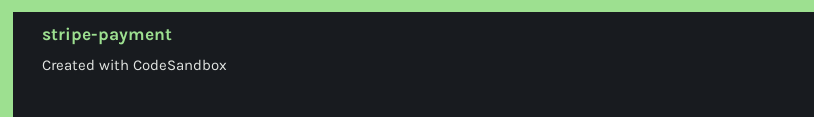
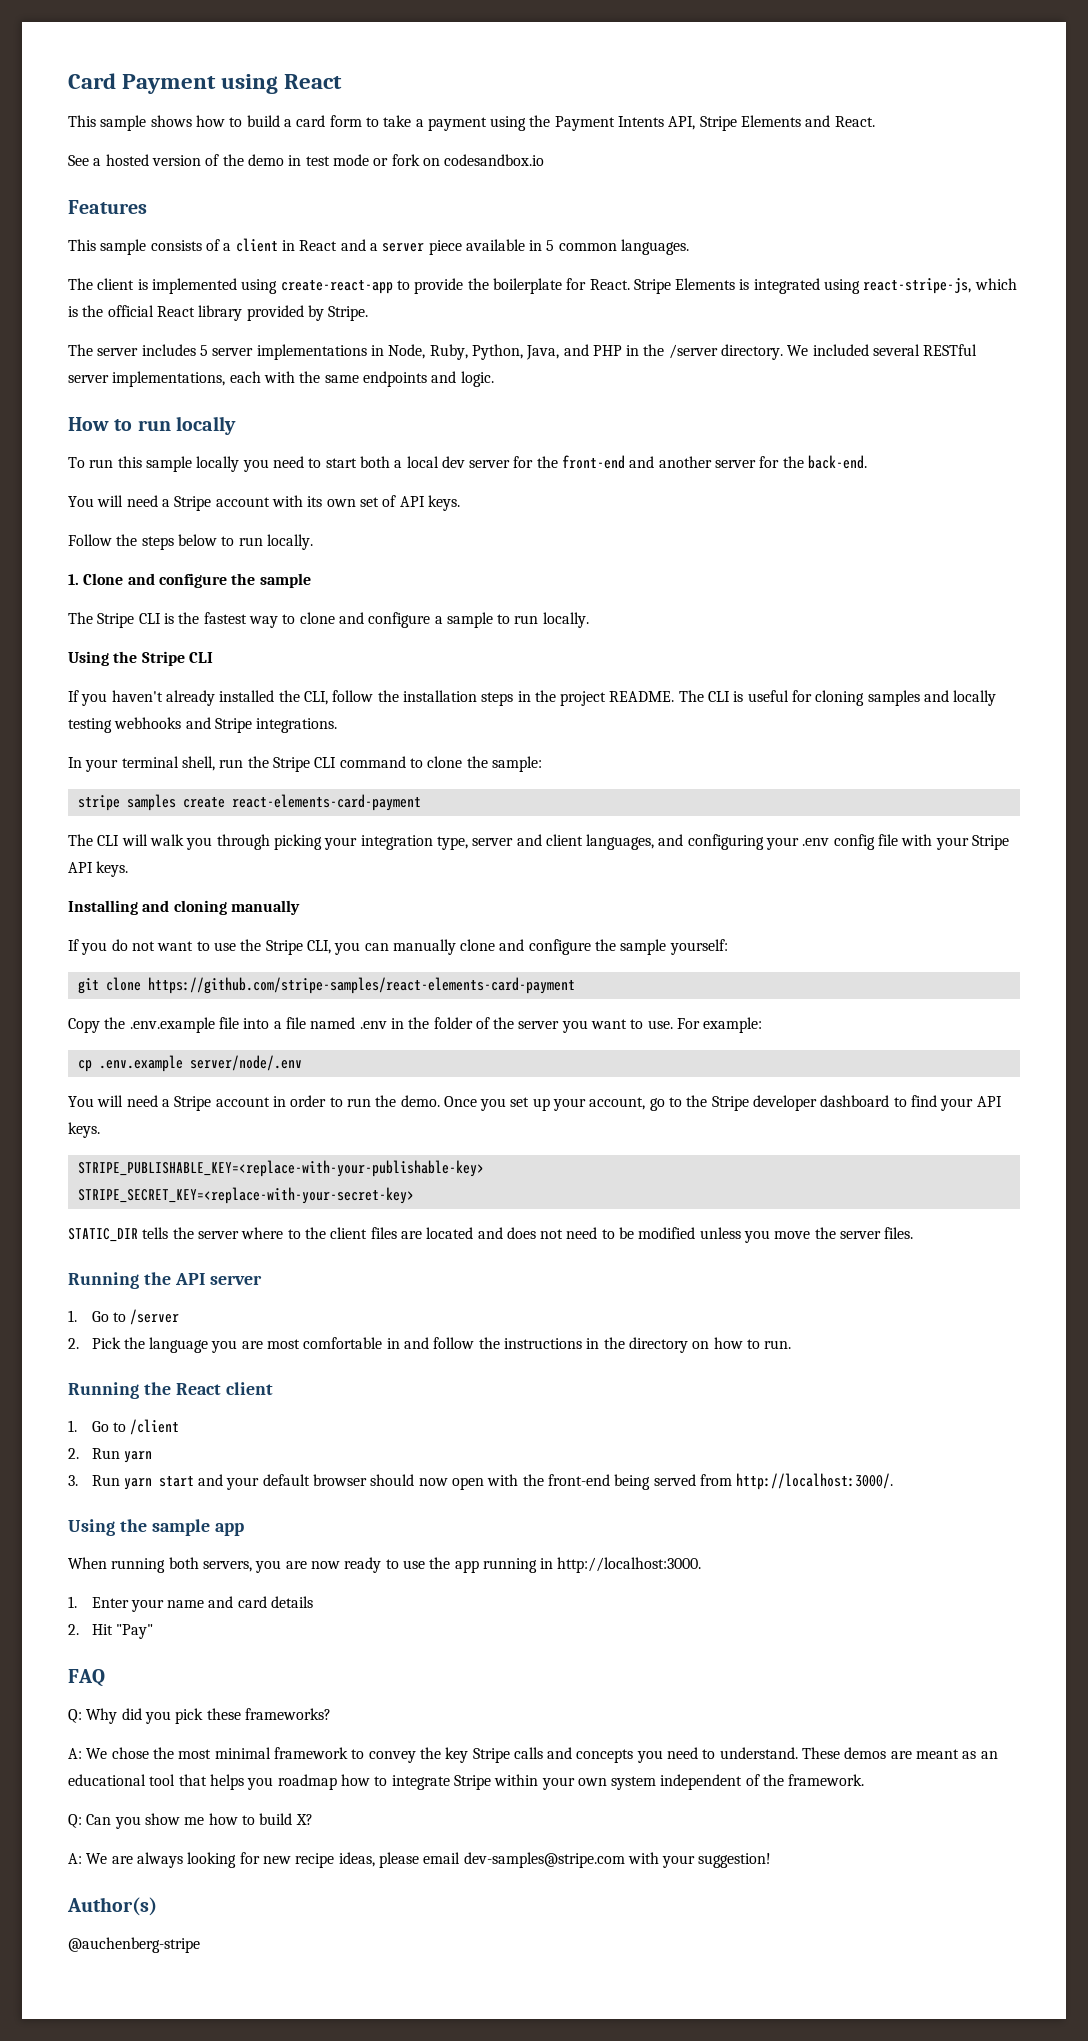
[42,27,172,45] [42,59,228,71] stripe-payment // Created with CodeSandbox -> [68,73,343,94] [68,115,875,131] [68,154,545,166] [68,200,147,214] [68,238,690,255] [68,278,1017,294] [68,305,369,321] [68,344,978,360] [68,371,494,387] [68,416,237,435] [68,455,868,472] [68,495,460,511] [68,534,313,550] [68,573,311,588] [68,612,589,628] [68,651,213,666] [68,690,997,706] [68,717,338,733] [68,756,542,772] [77,794,421,811] [68,834,1010,850] [68,861,129,877] [68,900,300,915] [68,939,728,955] [77,977,575,994] [68,1017,763,1033] [77,1055,302,1072] [68,1095,1002,1111] [68,1122,100,1138] [77,1160,484,1177] [77,1187,414,1204] [68,1227,914,1243] [68,1272,262,1289] [68,1309,180,1325] [68,1337,792,1353] [68,1382,273,1399] [68,1419,180,1435] [68,1448,152,1463] [68,1473,894,1490] [68,1519,244,1536] [68,1557,702,1573] [68,1596,314,1612] [68,1624,153,1639] [68,1669,105,1687] [68,1708,331,1724] [68,1747,998,1763] [68,1774,865,1790] [68,1813,313,1829] [68,1852,772,1868] [67,1897,157,1916] [68,1937,200,1953] Card Payment using React // This sample shows how to build a card form to take a payment using the Payment Intents API, Stripe Elements and React. // See a hosted version of the demo in test mode or fork on codesandbox.io // Features // This sample consists of a client in React and a server piece available in 5 common languages. // The client is implemented using create-react-app to provide the boilerplate for React. Stripe Elements is integrated using react-stripe-js, which is the official React library provided by Stripe. // The server includes 5 server implementations in Node, Ruby, Python, Java, and PHP in the /server directory. We included several RESTful server implementations, each with the same endpoints and logic. // How to run locally // To run this sample locally you need to start both a local dev server for the front-end and another server for the back-end. // You will need a Stripe account with its own set of API keys. // Follow the steps below to run locally. // 1. Clone and configure the sample // The Stripe CLI is the fastest way to clone and configure a sample to run locally. // Using the Stripe CLI // If you haven't already installed the CLI, follow the installation steps in the project README. The CLI is useful for cloning samples and locally testing webhooks and Stripe integrations. // In your terminal shell, run the Stripe CLI command to clone the sample: // stripe samples create react-elements-card-payment // The CLI will walk you through picking your integration type, server and client languages, and configuring your .env config file with your Stripe API keys. // Installing and cloning manually // If you do not want to use the Stripe CLI, you can manually clone and configure the sample yourself: // git clone https://github.com/stripe-samples/react-elements-card-payment // Copy the .env.example file into a file named .env in the folder of the server you want to use. For example: // cp .env.example server/node/.env // You will need a Stripe account in order to run the demo. Once you set up your account, go to the Stripe developer dashboard to find your API keys. // STRIPE_PUBLISHABLE_KEY=<replace-with-your-publishable-key> // STRIPE_SECRET_KEY=<replace-with-your-secret-key> // STATIC_DIR tells the server where to the client files are located and does not need to be modified unless you move the server files. // Running the API server // 1. Go to /server // 2. Pick the language you are most comfortable in and follow the instructions in the directory on how to run. // Running the React client // 1. Go to /client // 2. Run yarn // 3. Run yarn start and your default browser should now open with the front-end being served from http://localhost:3000/. // Using the sample app // When running both servers, you are now ready to use the app running in http://localhost:3000. // 1. Enter your name and card details // 2. Hit "Pay" // FAQ // Q: Why did you pick these frameworks? // A: We chose the most minimal framework to convey the key Stripe calls and concepts you need to understand. These demos are meant as an educational tool that helps you roadmap how to integrate Stripe within your own system independent of the framework. // Q: Can you show me how to build X? // A: We are always looking for new recipe ideas, please email dev-samples@stripe.com with your suggestion! // Author(s) // @auchenberg-stripe

